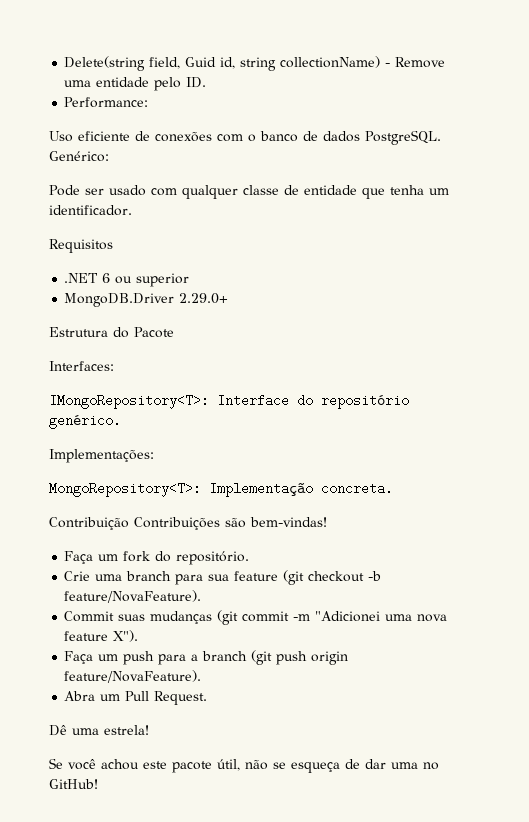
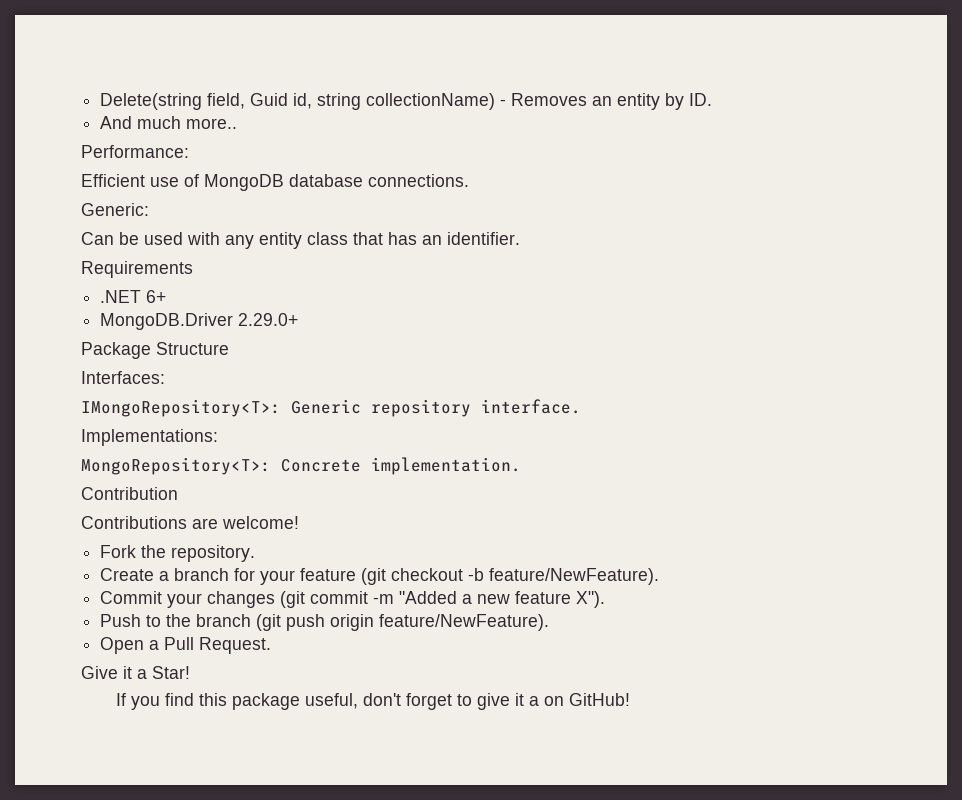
[395,57,446,68] [64,77,207,91] [64,97,149,108] [49,130,441,145] [49,151,109,162] [49,185,449,199] [49,205,132,216] [49,239,113,253] [64,273,190,287] Remove uma entidade pelo ID. // Performance: // Uso eficiente de conexões com o banco de dados PostgreSQL. Genérico: // Pode ser usado com qualquer classe de entidade que tenha um identificador. // Requisitos // .NET 6 ou superior -> [511,93,713,110] [100,116,238,129] [81,145,189,158] [81,174,469,191] [81,203,149,216] [81,232,520,249] [81,261,193,278] [100,290,167,303] Removes an entity by ID. // And much more.. // Performance: // Efficient use of MongoDB database connections. // Generic: // Can be used with any entity class that has an identifier. // Requirements // .NET 6+
[49,327,174,338] Estrutura do Pacote -> [81,342,229,359] Package Structure
[217,394,409,409] [49,414,121,429] [49,449,154,463] [49,482,393,497] [49,517,327,530] [64,551,250,565] [64,571,230,585] Interface do repositório genérico. // Implementações: // MongoRepository<T>: Implementação concreta. // Contribuição Contribuições são bem-vindas! // Faça um fork do repositório. // Crie uma branch para sua -> [291,399,581,417] [81,429,218,446] [81,457,521,475] [81,487,178,500] [81,516,299,529] [100,545,256,562] [100,568,296,585] Generic repository interface. // Implementations: // MongoRepository<T>: Concrete implementation. // Contribution // Contributions are welcome! // Fork the repository. // Create a branch for your
[64,590,202,603] feature/NovaFeature). -> [489,568,660,585] feature/NewFeature).
[118,611,213,624] suas mudanças -> [167,591,276,608] your changes
[315,611,448,622] "Adicionei uma nova -> [399,591,511,604] "Added a new
[64,651,199,665] Faça um push para a -> [100,614,192,627] Push to the
[64,670,202,683] [64,691,121,701] feature/NovaFeature). // Abra um -> [379,614,550,631] [100,637,160,654] feature/NewFeature). // Open a
[49,725,149,736] [49,758,439,773] Dê uma estrela! // Se você achou este pacote útil, não se esqueça de dar uma no -> [81,666,190,679] [115,693,564,710] Give it a Star! // If you find this package useful, don't forget to give it a on

